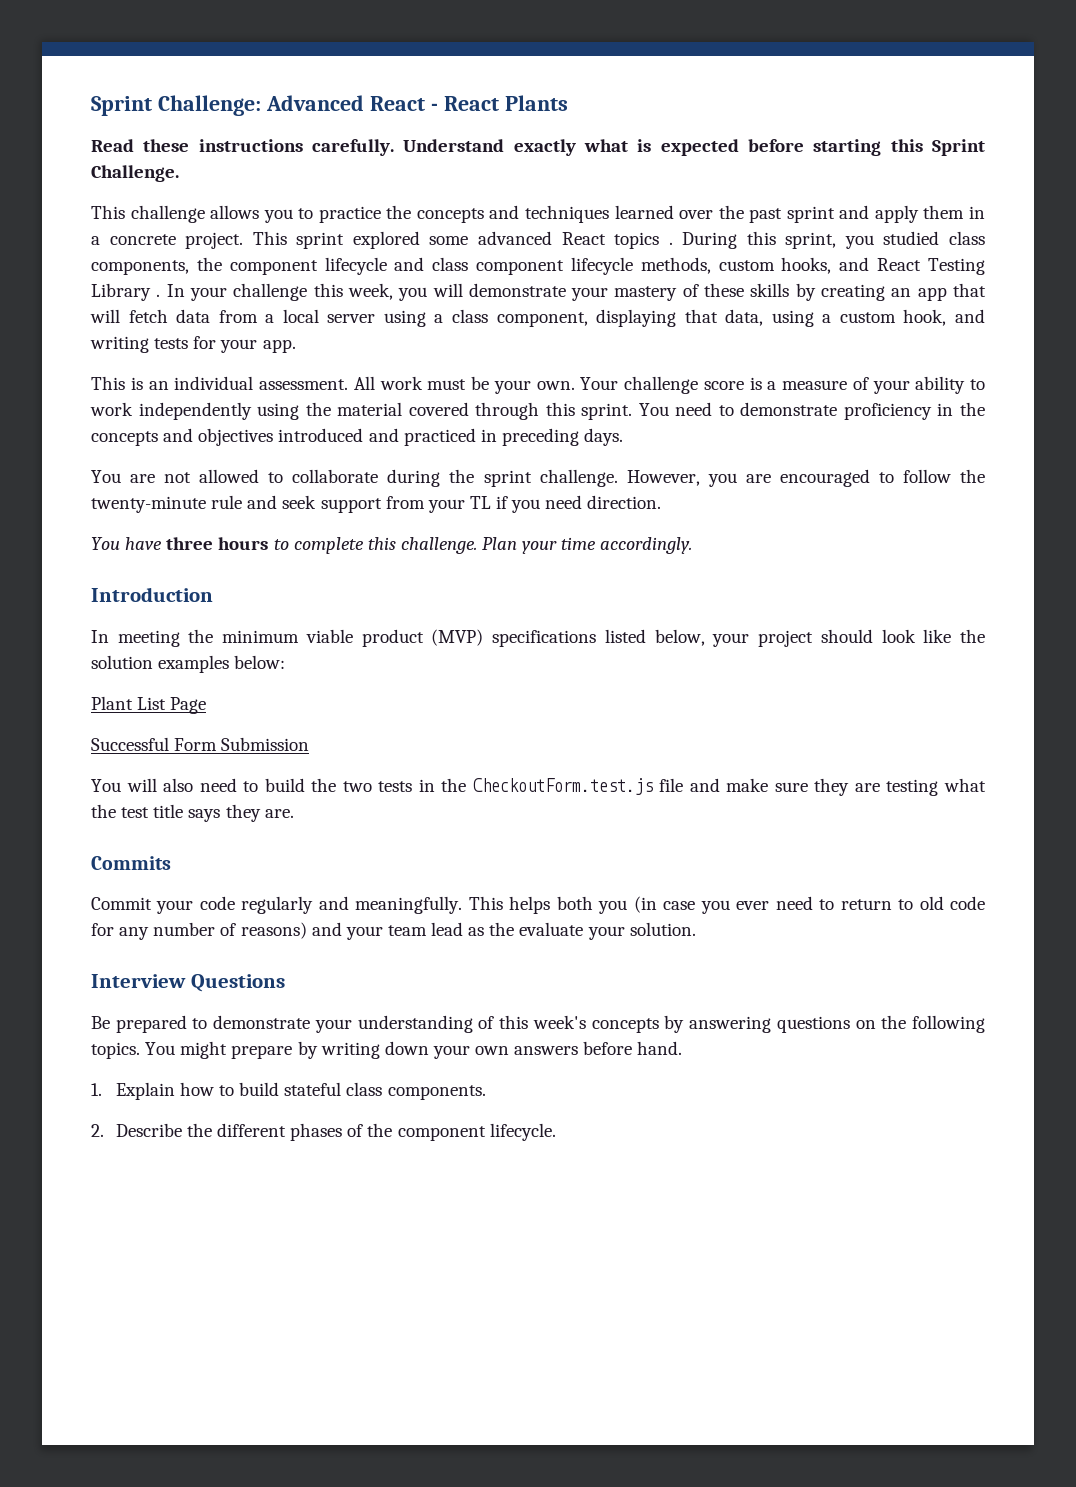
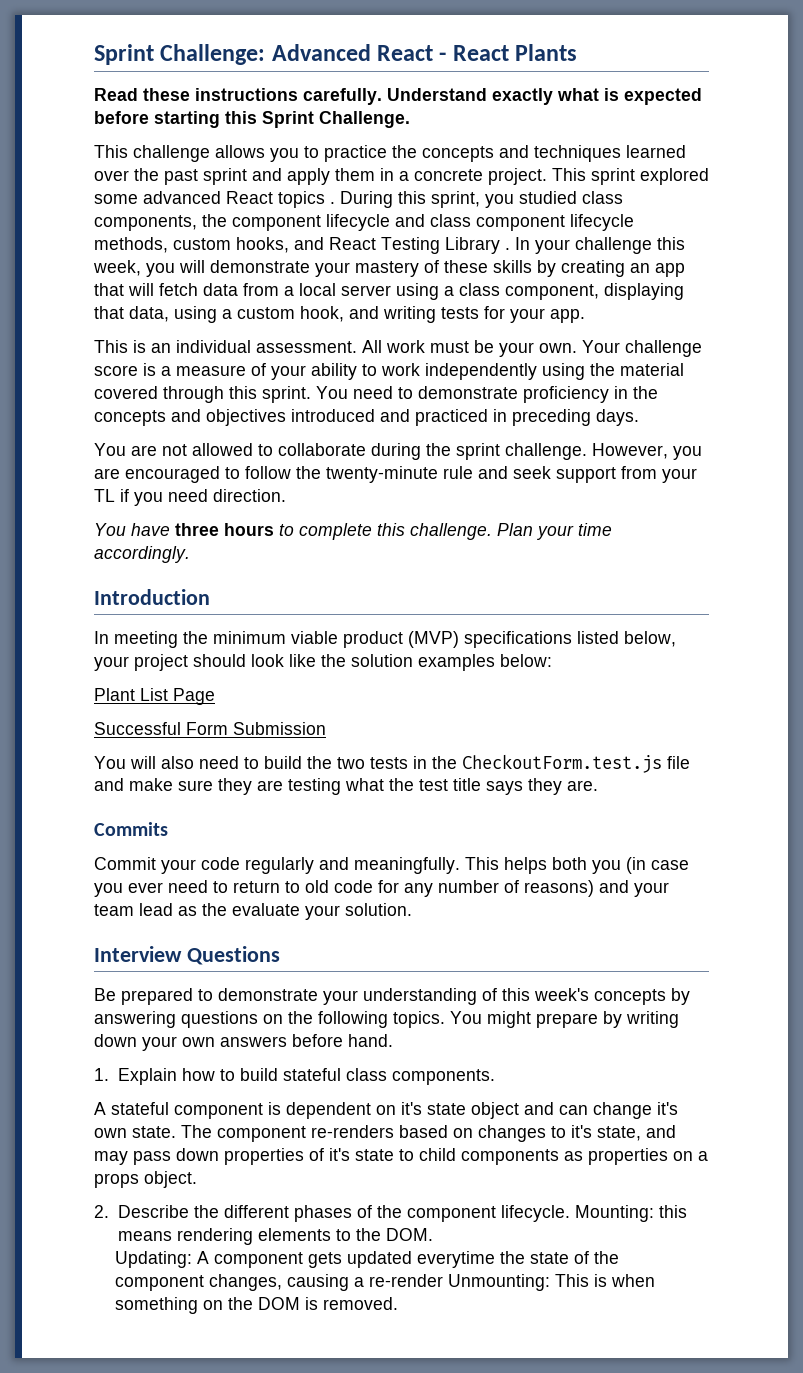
(486, 1092) none -> [94,1102,678,1119] [94,1125,676,1142] [94,1148,708,1165] [94,1171,197,1188] // A stateful component is dependent on it's state object and can change it's own state. The component re-renders based on changes to it's state, and may pass down properties of it's state to child components as properties on a props object.
(556, 1132) none -> [574,1205,687,1222] [117,1228,433,1245] [114,1251,619,1268] [114,1274,655,1291] [114,1297,398,1314] Mounting: this means rendering elements to the DOM. // Updating: A component gets updated everytime the state of the component changes, causing a re-render Unmounting: This is when something on the DOM is removed.

